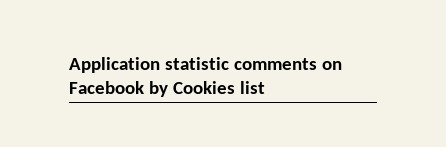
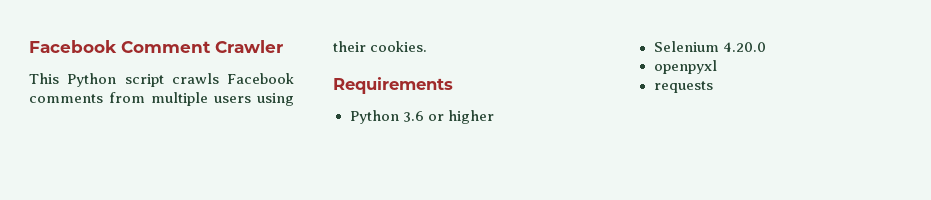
[69,57,342,73] [69,81,265,97] Application statistic comments on Facebook by Cookies list -> [29,40,283,53] [29,73,294,87] [29,92,294,106] [333,41,428,52] [333,77,453,94] [349,110,494,124] [653,41,766,52] [653,60,717,74] [653,81,713,93] Facebook Comment Crawler // This Python script crawls Facebook comments from multiple users using their cookies. // Requirements // Python 3.6 or higher // Selenium 4.20.0 // openpyxl // requests

